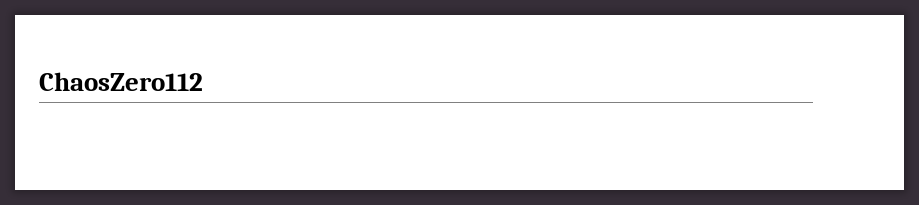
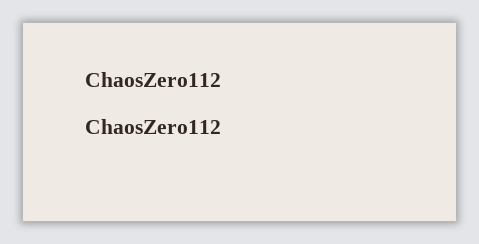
[39,72,203,91] ChaosZero112 -> [85,72,221,87] [85,119,221,134] ChaosZero112 // ChaosZero112

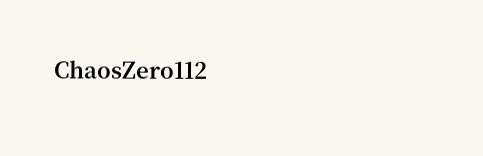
[85,72,221,87] [85,119,221,134] ChaosZero112 // ChaosZero112 -> [53,60,208,79] ChaosZero112

